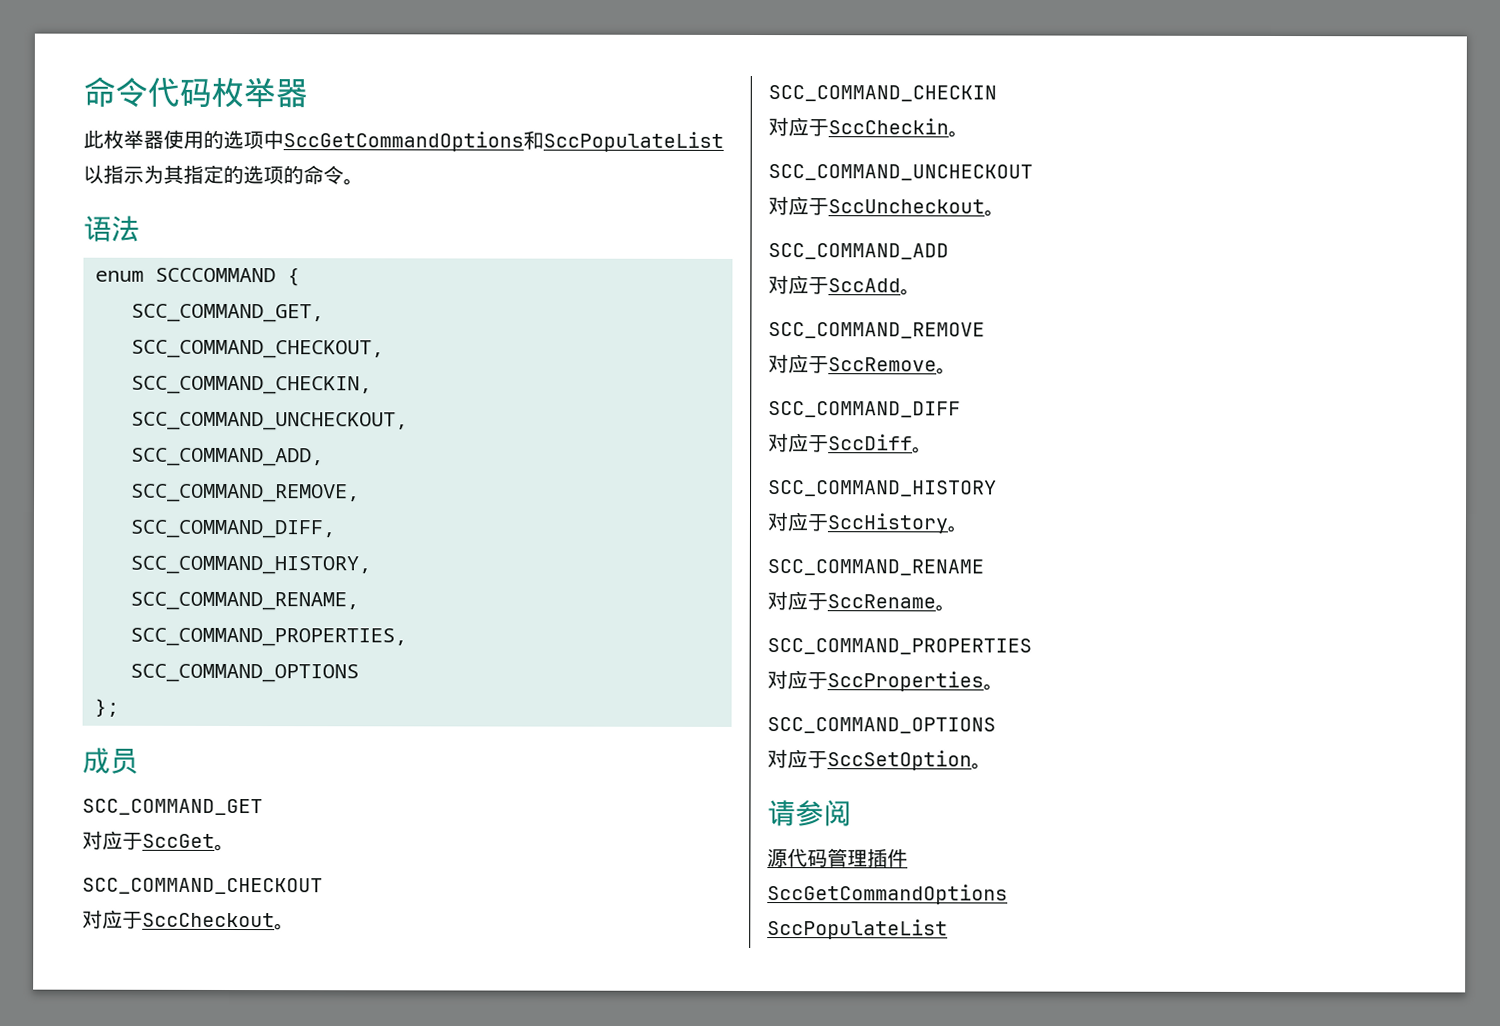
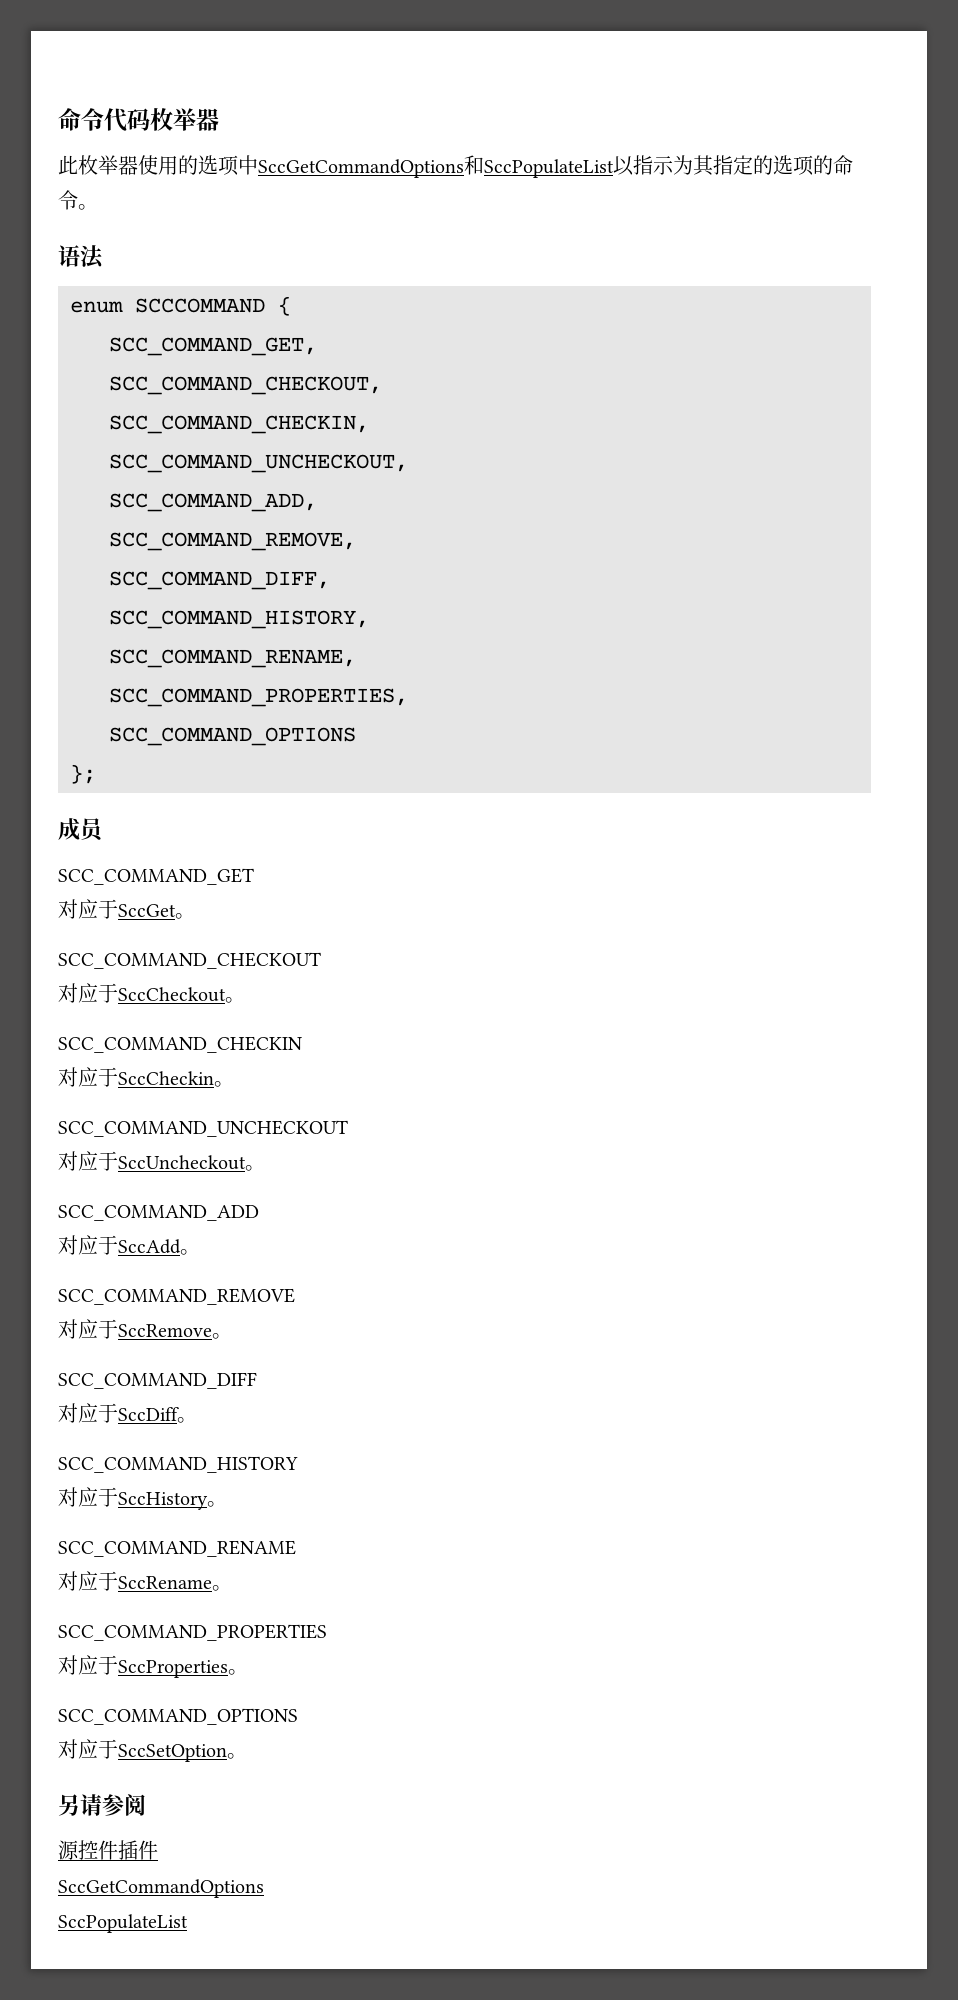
(992, 766) none -> [58,1794,80,1816] 另
[787,848,868,868] 代码管理 -> [78,1840,118,1860] 控件

